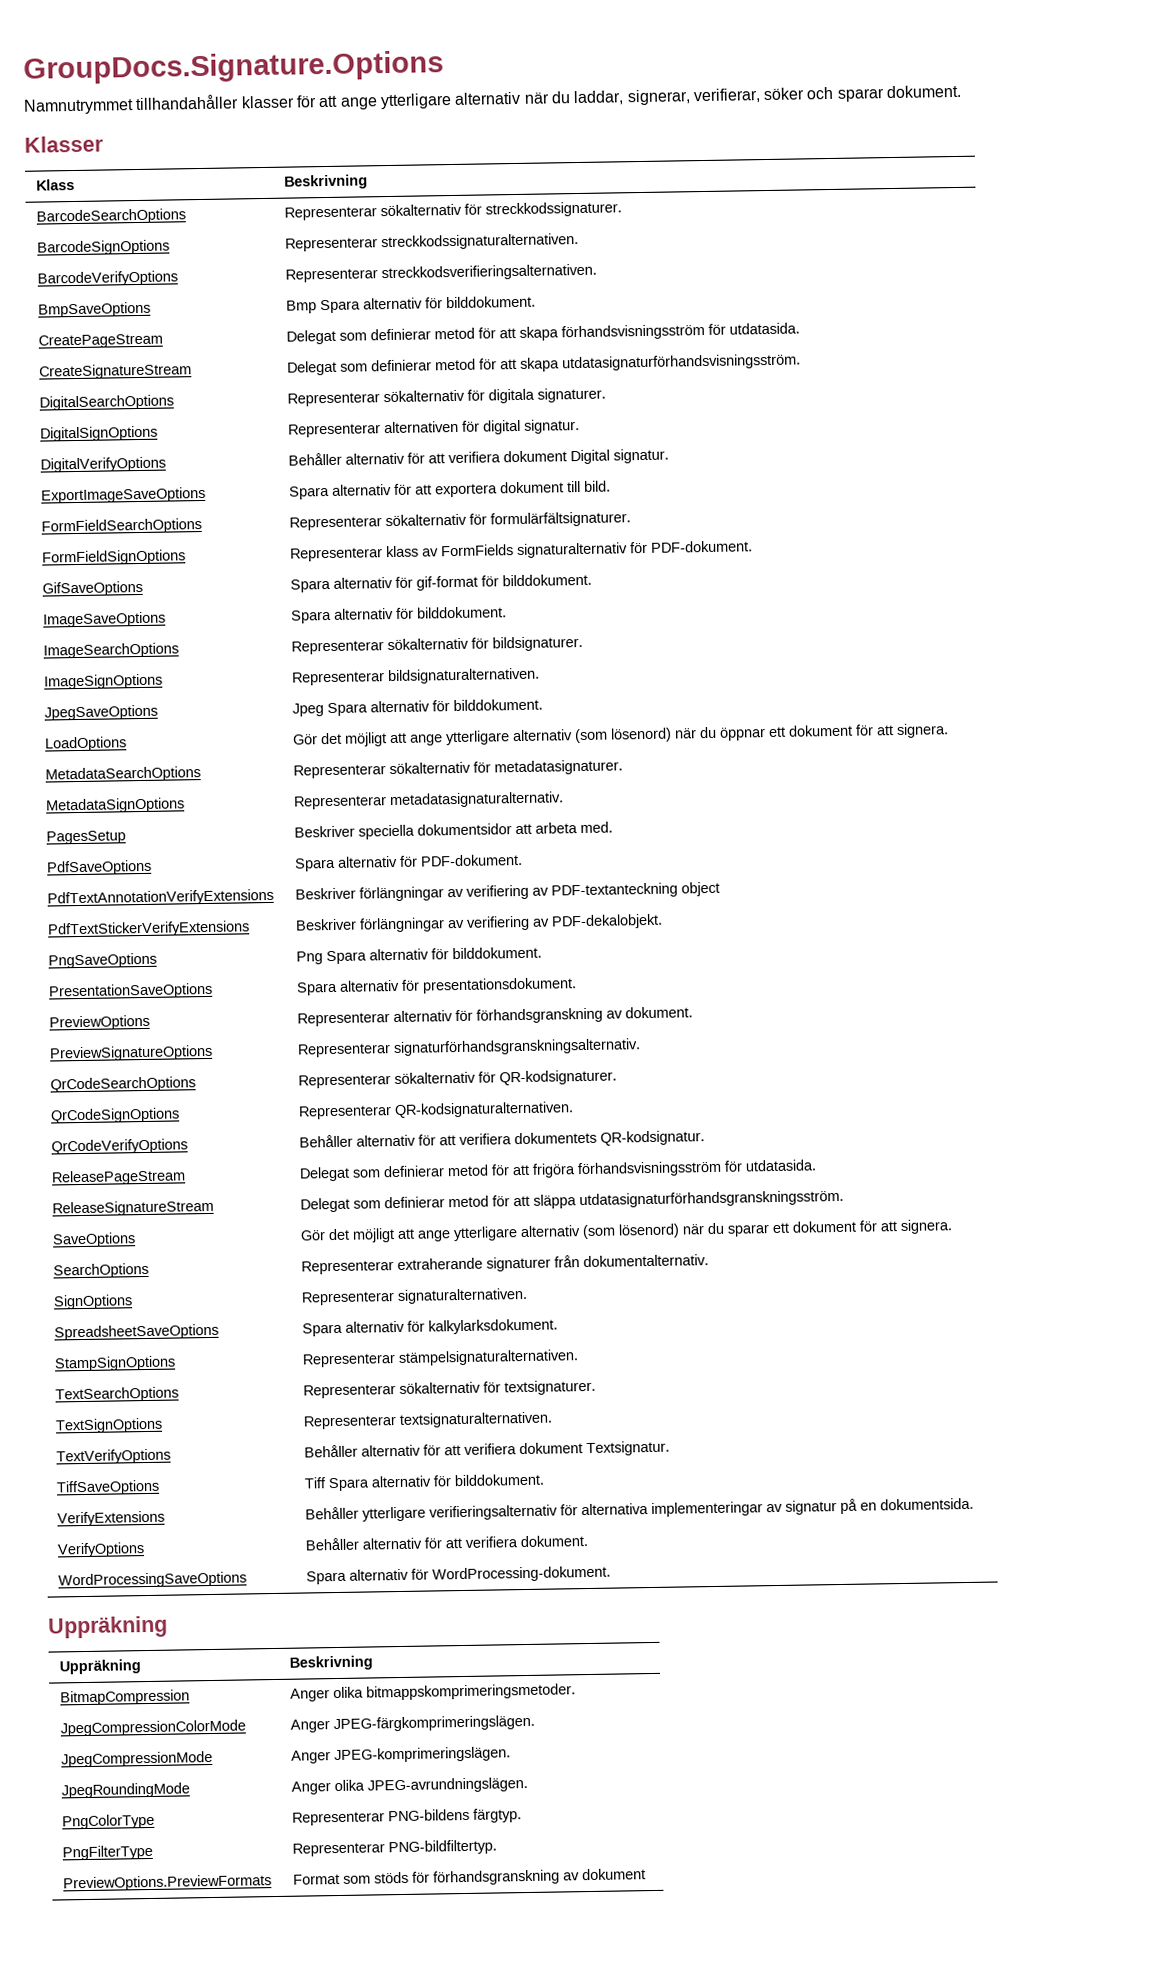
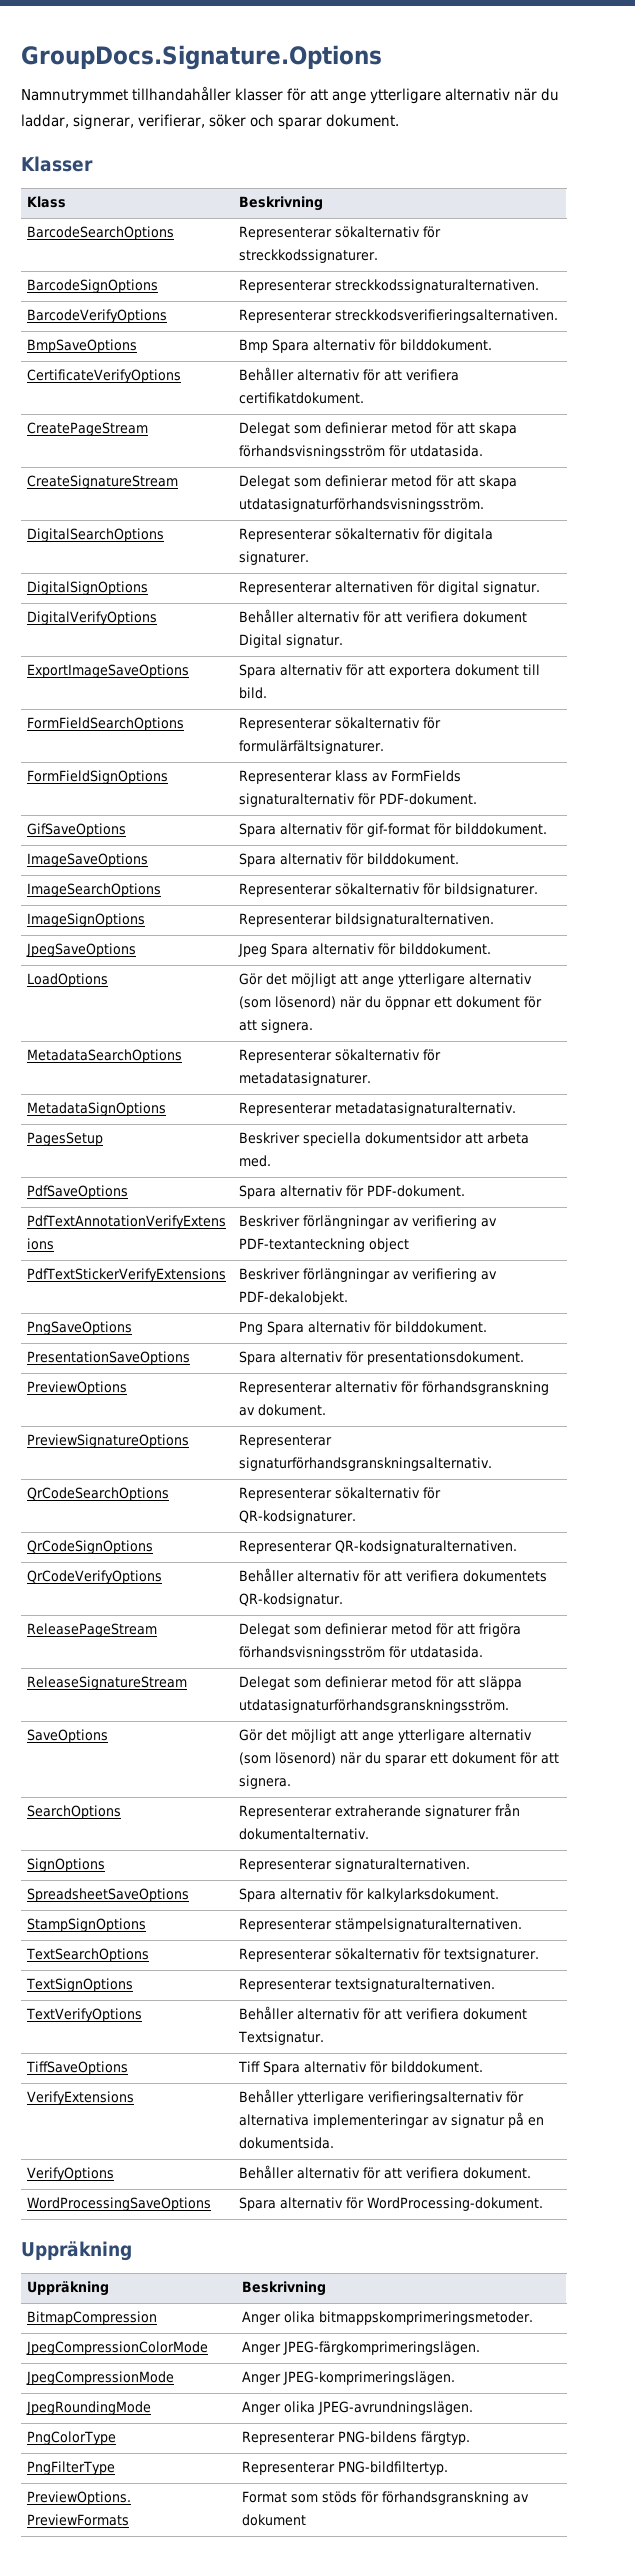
(536, 302) none -> [27,369,182,383] [239,367,460,381] [239,392,365,404] // CertificateVerifyOptions | Behåller alternativ för att verifiera certifikatdokument.

